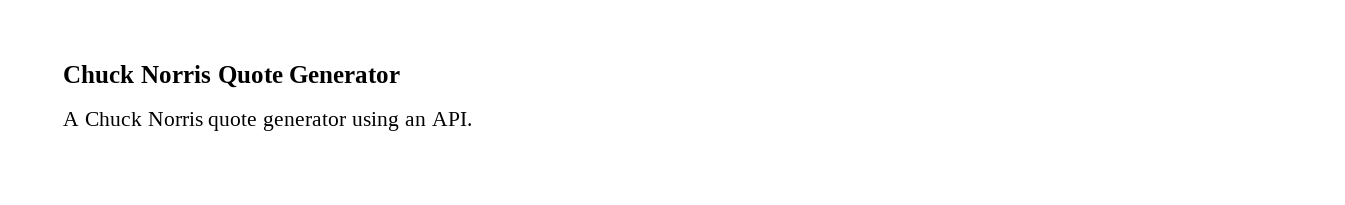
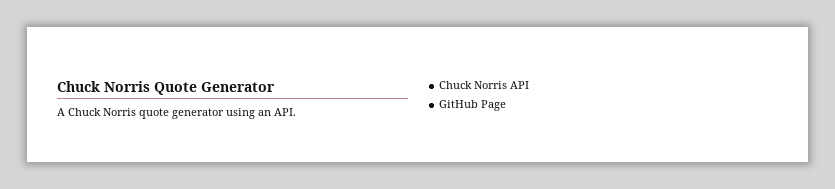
(472, 119) none -> [439,81,530,89] [439,100,507,111] // Chuck Norris API // GitHub Page

